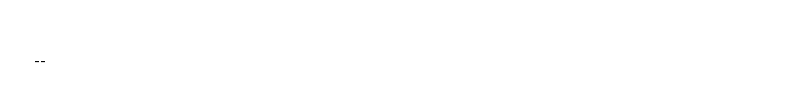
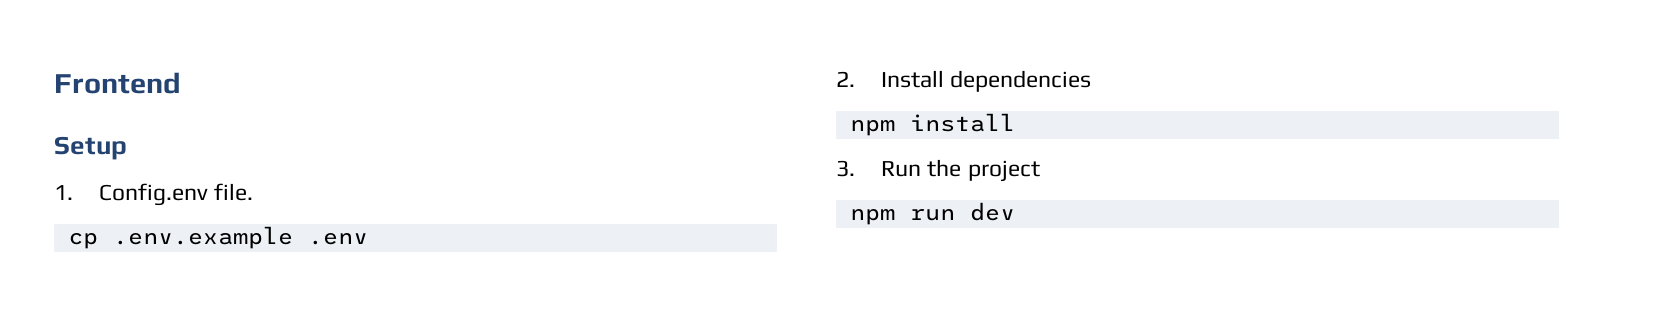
[34,61,46,66] -- -> [54,72,181,94] [54,136,127,160] [54,183,254,206] [67,226,368,249] [836,70,1092,92] [849,113,1015,136] [836,159,1040,182] [849,202,1015,225] Frontend // Setup // 1. Config.env file. // cp .env.example .env // 2. Install dependencies // npm install // 3. Run the project // npm run dev

